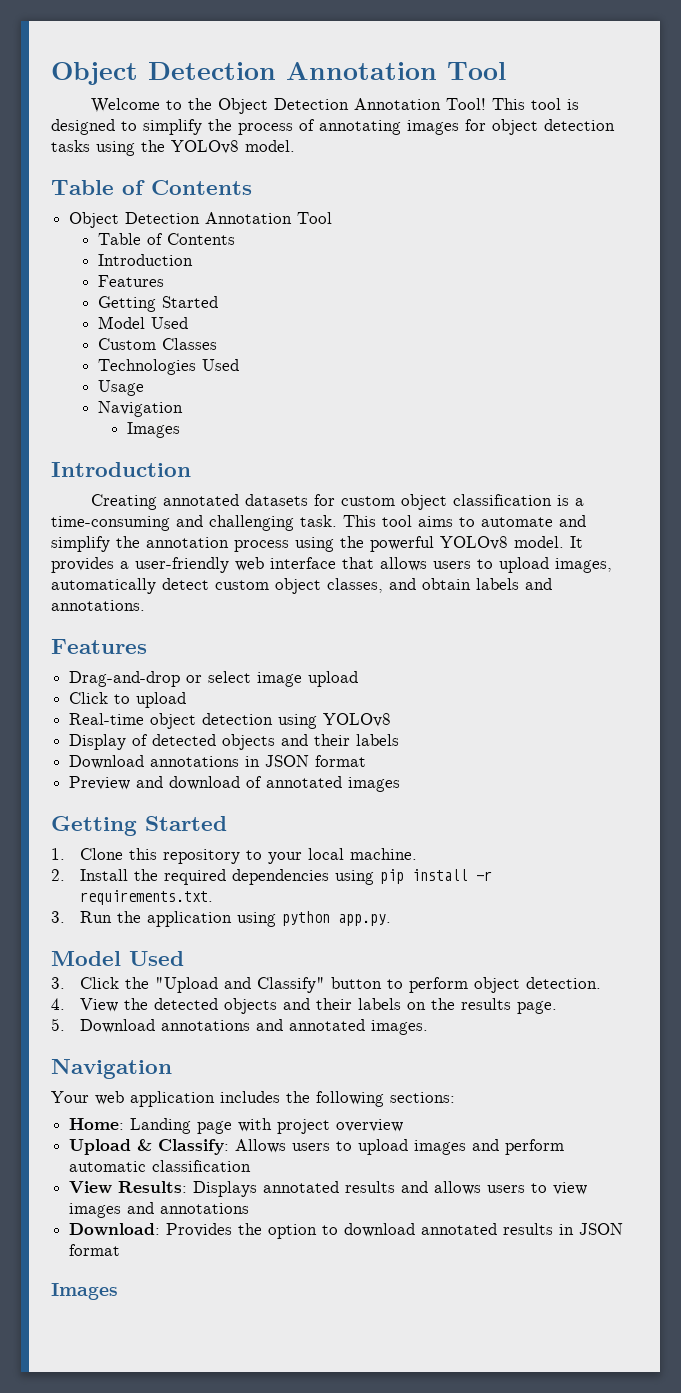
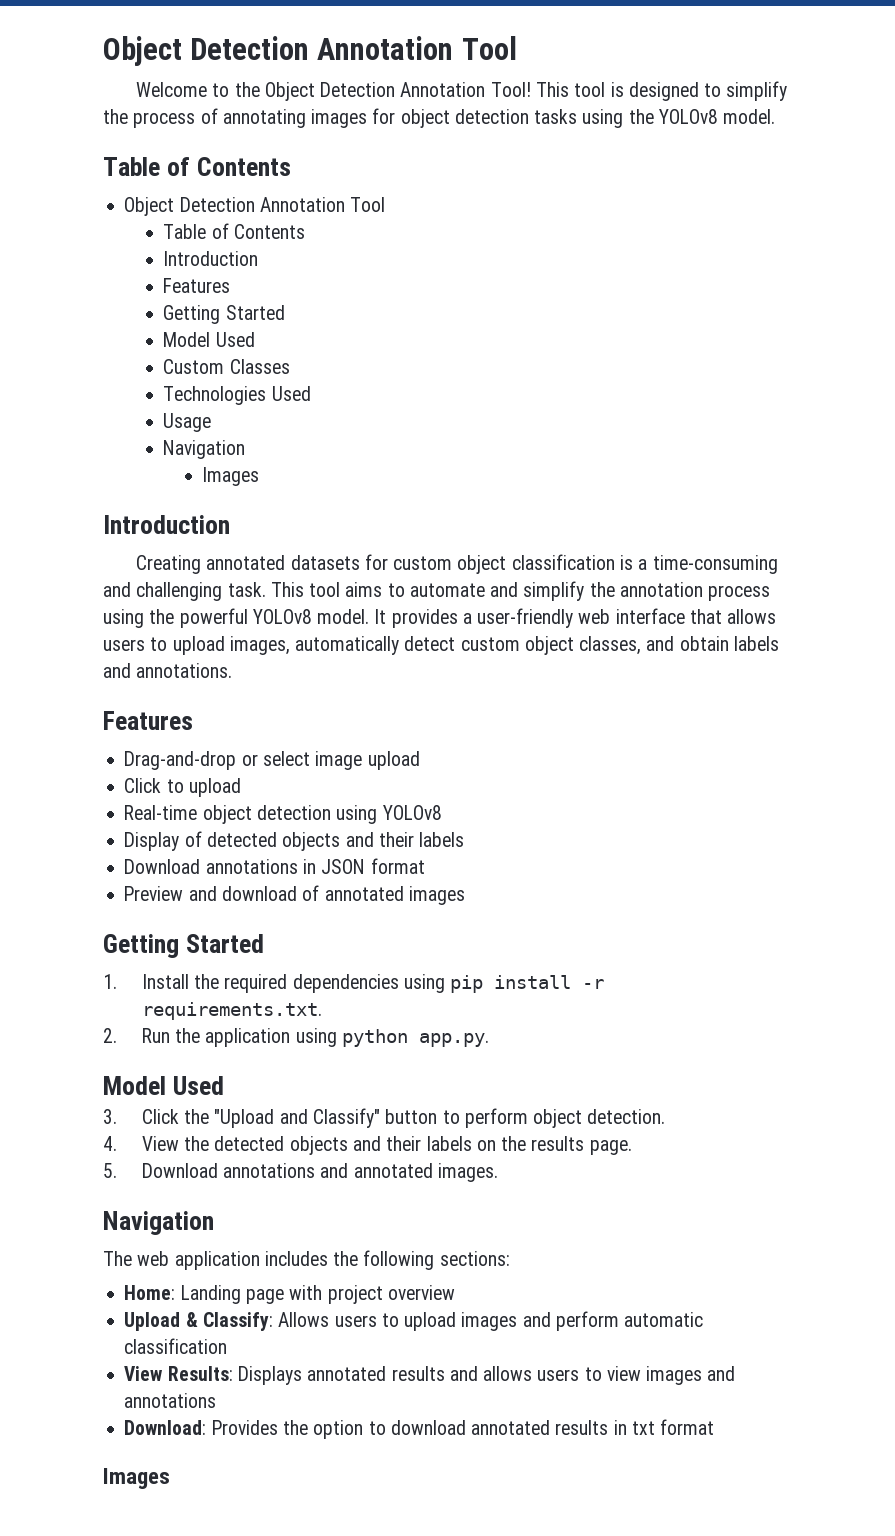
[80,848,418,864] [51,869,65,881] Clone this repository to your local machine. // 2. -> (117, 981) none
[51,911,65,923] 3. -> [103,1028,117,1043] 2.
[51,1091,89,1103] Your -> [103,1251,132,1266] The
[579,1223,624,1235] JSON -> [631,1421,655,1435] txt

